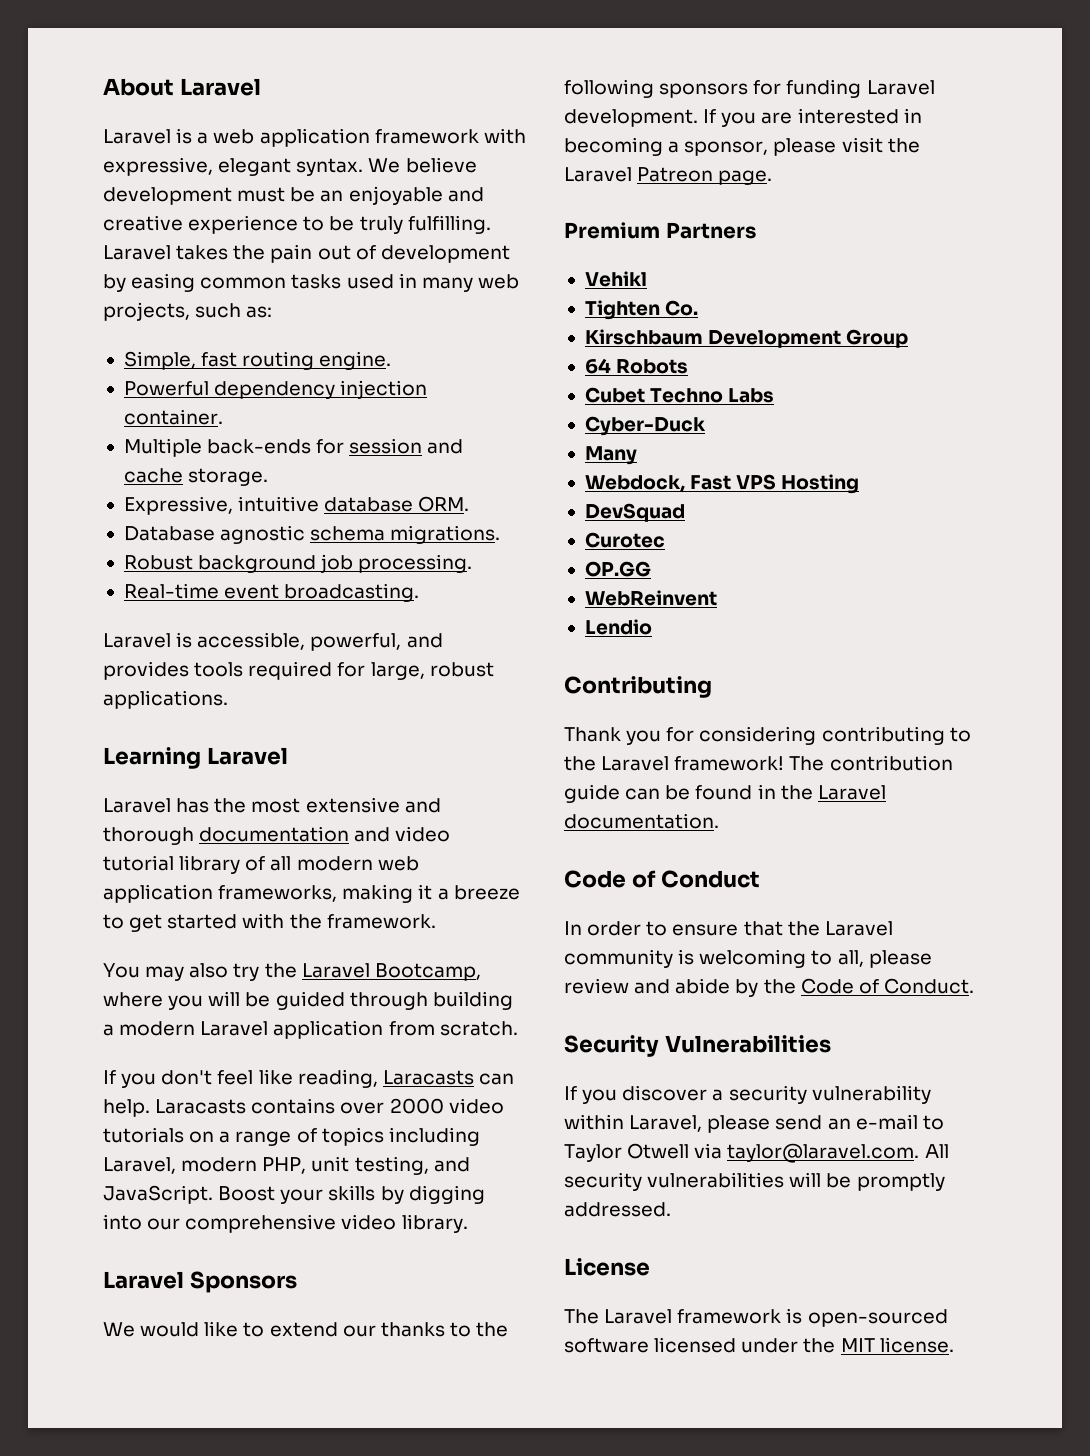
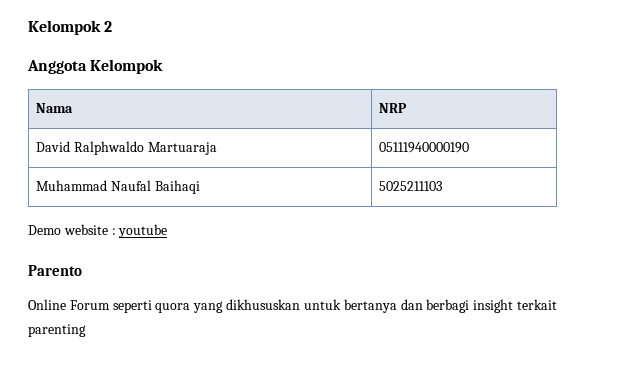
[103,78,261,96] [103,128,526,147] [103,157,477,176] [103,186,484,205] [103,215,491,234] [103,244,510,263] [103,273,519,292] [103,302,273,321] [123,351,392,370] [123,380,428,399] [123,409,223,425] [123,438,464,457] [123,468,269,486] [123,496,470,515] [123,525,501,544] [123,554,473,573] [123,583,420,602] [103,632,443,651] [103,661,494,680] [103,690,228,709] [103,747,288,769] [103,797,441,813] [103,826,451,845] [103,855,419,874] [103,884,520,903] [103,913,436,932] [103,963,481,981] [103,991,513,1010] [103,1020,518,1039] [103,1069,514,1088] [103,1098,504,1117] [103,1127,480,1146] [103,1156,470,1175] [103,1185,485,1204] [103,1214,468,1233] [103,1271,297,1293] [103,1321,509,1337] [564,79,935,98] [564,108,922,127] [564,137,920,156] [564,167,773,185] [564,222,756,239] [584,271,647,287] [584,300,699,320] [584,329,909,348] [584,358,689,374] [584,387,775,403] [584,416,706,436] [584,446,637,465] [584,474,860,494] [584,503,685,522] [584,532,665,548] [584,561,651,577] [584,590,717,606] [584,619,652,635] [564,676,712,698] [564,726,971,745] [564,755,953,771] [564,784,886,803] [564,813,719,829] [564,870,760,888] [564,921,893,936] [564,949,932,968] [564,978,974,997] [564,1035,831,1057] [564,1085,931,1104] [564,1114,944,1133] [564,1143,949,1163] [564,1172,945,1191] [564,1202,671,1217] [564,1258,650,1276] [564,1308,948,1327] [564,1337,954,1353] About Laravel // Laravel is a web application framework with expressive, elegant syntax. We believe development must be an enjoyable and creative experience to be truly fulfilling. Laravel takes the pain out of development by easing common tasks used in many web projects, such as: // Simple, fast routing engine. // Powerful dependency injection container. // Multiple back-ends for session and cache storage. // Expressive, intuitive database ORM. // Database agnostic schema migrations. // Robust background job processing. // Real-time event broadcasting. // Laravel is accessible, powerful, and provides tools required for large, robust applications. // Learning Laravel // Laravel has the most extensive and thorough documentation and video tutorial library of all modern web application frameworks, making it a breeze to get started with the framework. // You may also try the Laravel Bootcamp, where you will be guided through building a modern Laravel application from scratch. // If you don't feel like reading, Laracasts can help. Laracasts contains over 2000 video tutorials on a range of topics including Laravel, modern PHP, unit testing, and JavaScript. Boost your skills by digging into our comprehensive video library. // Laravel Sponsors // We would like to extend our thanks to the following sponsors for funding Laravel development. If you are interested in becoming a sponsor, please visit the Laravel Patreon page. // Premium Partners // Vehikl // Tighten Co. // Kirschbaum Development Group // 64 Robots // Cubet Techno Labs // Cyber-Duck // Many // Webdock, Fast VPS Hosting // DevSquad // Curotec // OP.GG // WebReinvent // Lendio // Contributing // Thank you for considering contributing to the Laravel framework! The contribution guide can be found in the Laravel documentation. // Code of Conduct // In order to ensure that the Laravel community is welcoming to all, please review and abide by the Code of Conduct. // Security Vulnerabilities // If you discover a security vulnerability within Laravel, please send an e-mail to Taylor Otwell via taylor@laravel.com. All security vulnerabilities will be promptly addressed. // License // The Laravel framework is open-sourced software licensed under the MIT license. -> [28,20,113,35] [27,59,164,74] [36,103,74,113] [379,103,408,113] [36,141,217,155] [379,142,470,153] [36,180,200,194] [379,181,443,191] [28,224,168,238] [28,265,82,276] [28,299,557,313] [28,324,86,337] Kelompok 2 // Anggota Kelompok // Nama | NRP // David Ralphwaldo Martuaraja | 05111940000190 // Muhammad Naufal Baihaqi | 5025211103 // Demo website : youtube // Parento // Online Forum seperti quora yang dikhususkan untuk bertanya dan berbagi insight terkait parenting

